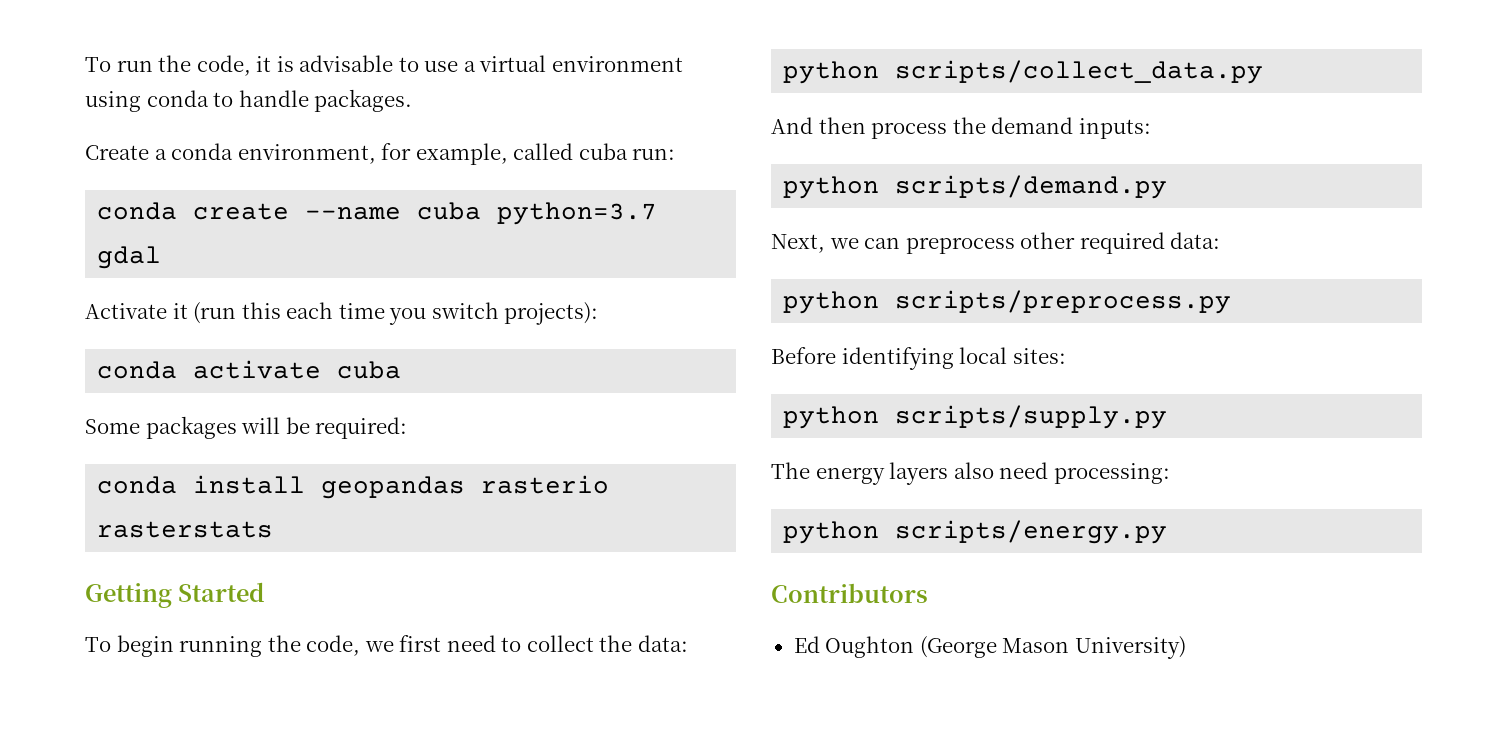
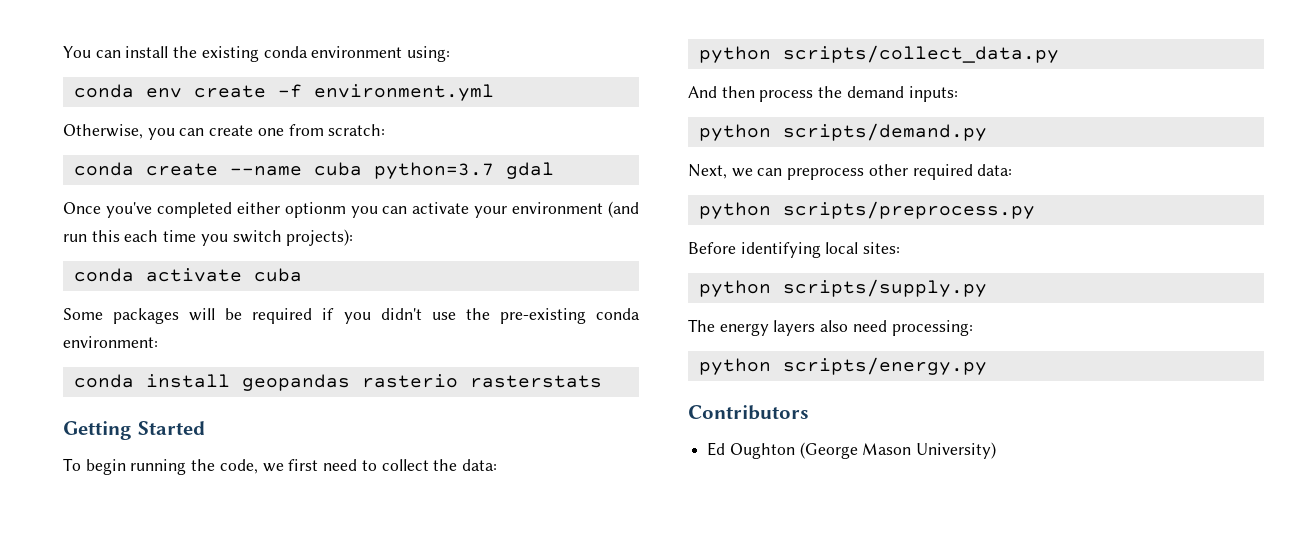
[85,55,683,76] [85,89,413,112] [85,143,676,165] To run the code, it is advisable to use a virtual environment using conda to handle packages. // Create a conda environment, for example, called cuba run: -> [63,46,451,62] [73,84,494,101] [63,124,386,140] You can install the existing conda environment using: // conda env create -f environment.yml // Otherwise, you can create one from scratch:
[85,302,237,324] Activate it (run -> [63,201,639,218] [63,234,87,242] Once you've completed either optionm you can activate your environment (and run
[315,417,408,439] required: -> [252,308,640,324] [63,336,158,348] required if you didn't use the pre-existing conda environment:

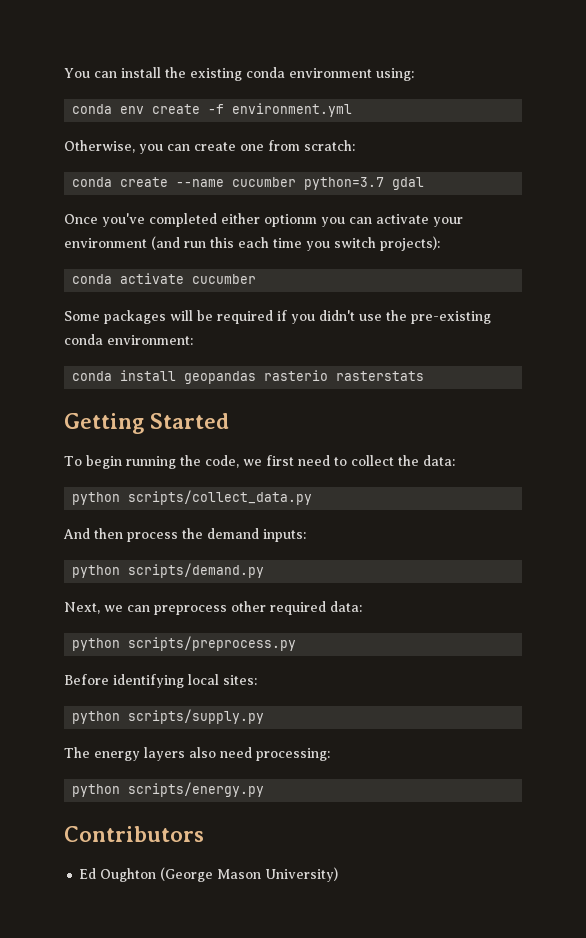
[313,162,362,176] cuba -> [232,177,297,187] cucumber
[253,268,302,282] cuba -> [192,274,257,284] cucumber

